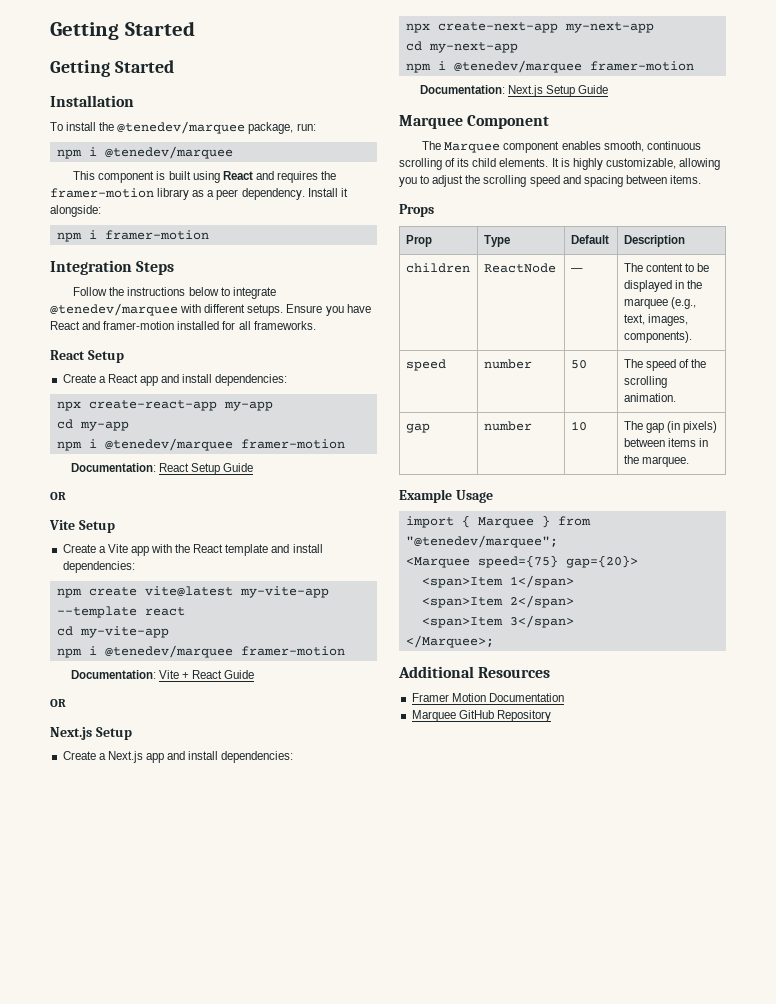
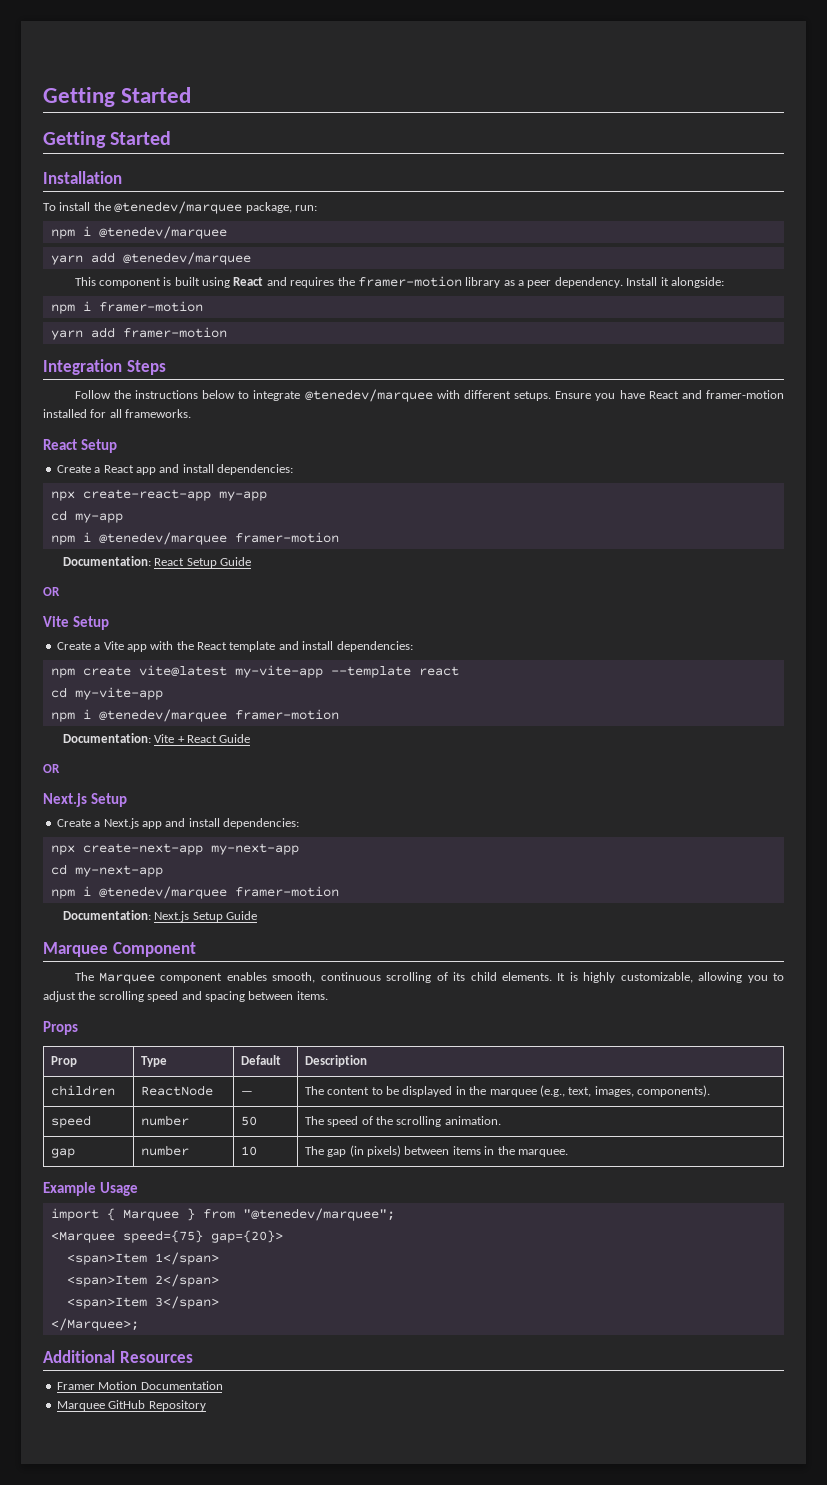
(233, 152) none -> [50,252,251,265] // yarn add @tenedev/marquee
(209, 235) none -> [50,327,227,340] // yarn add framer-motion

